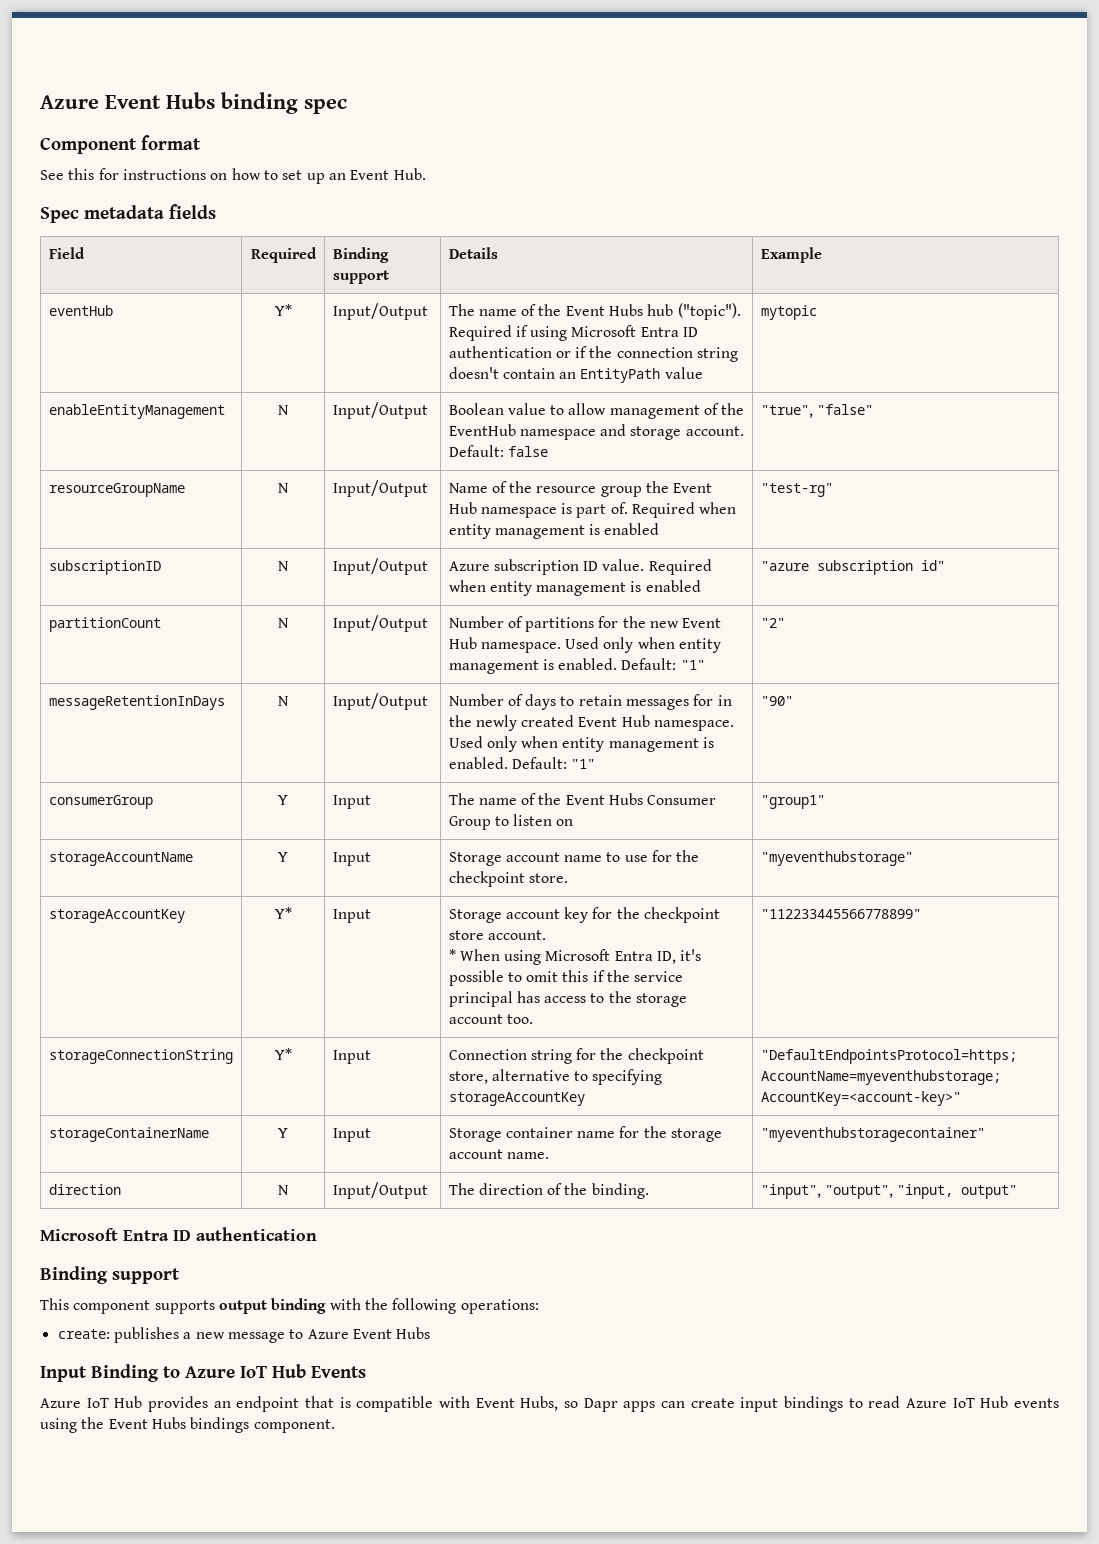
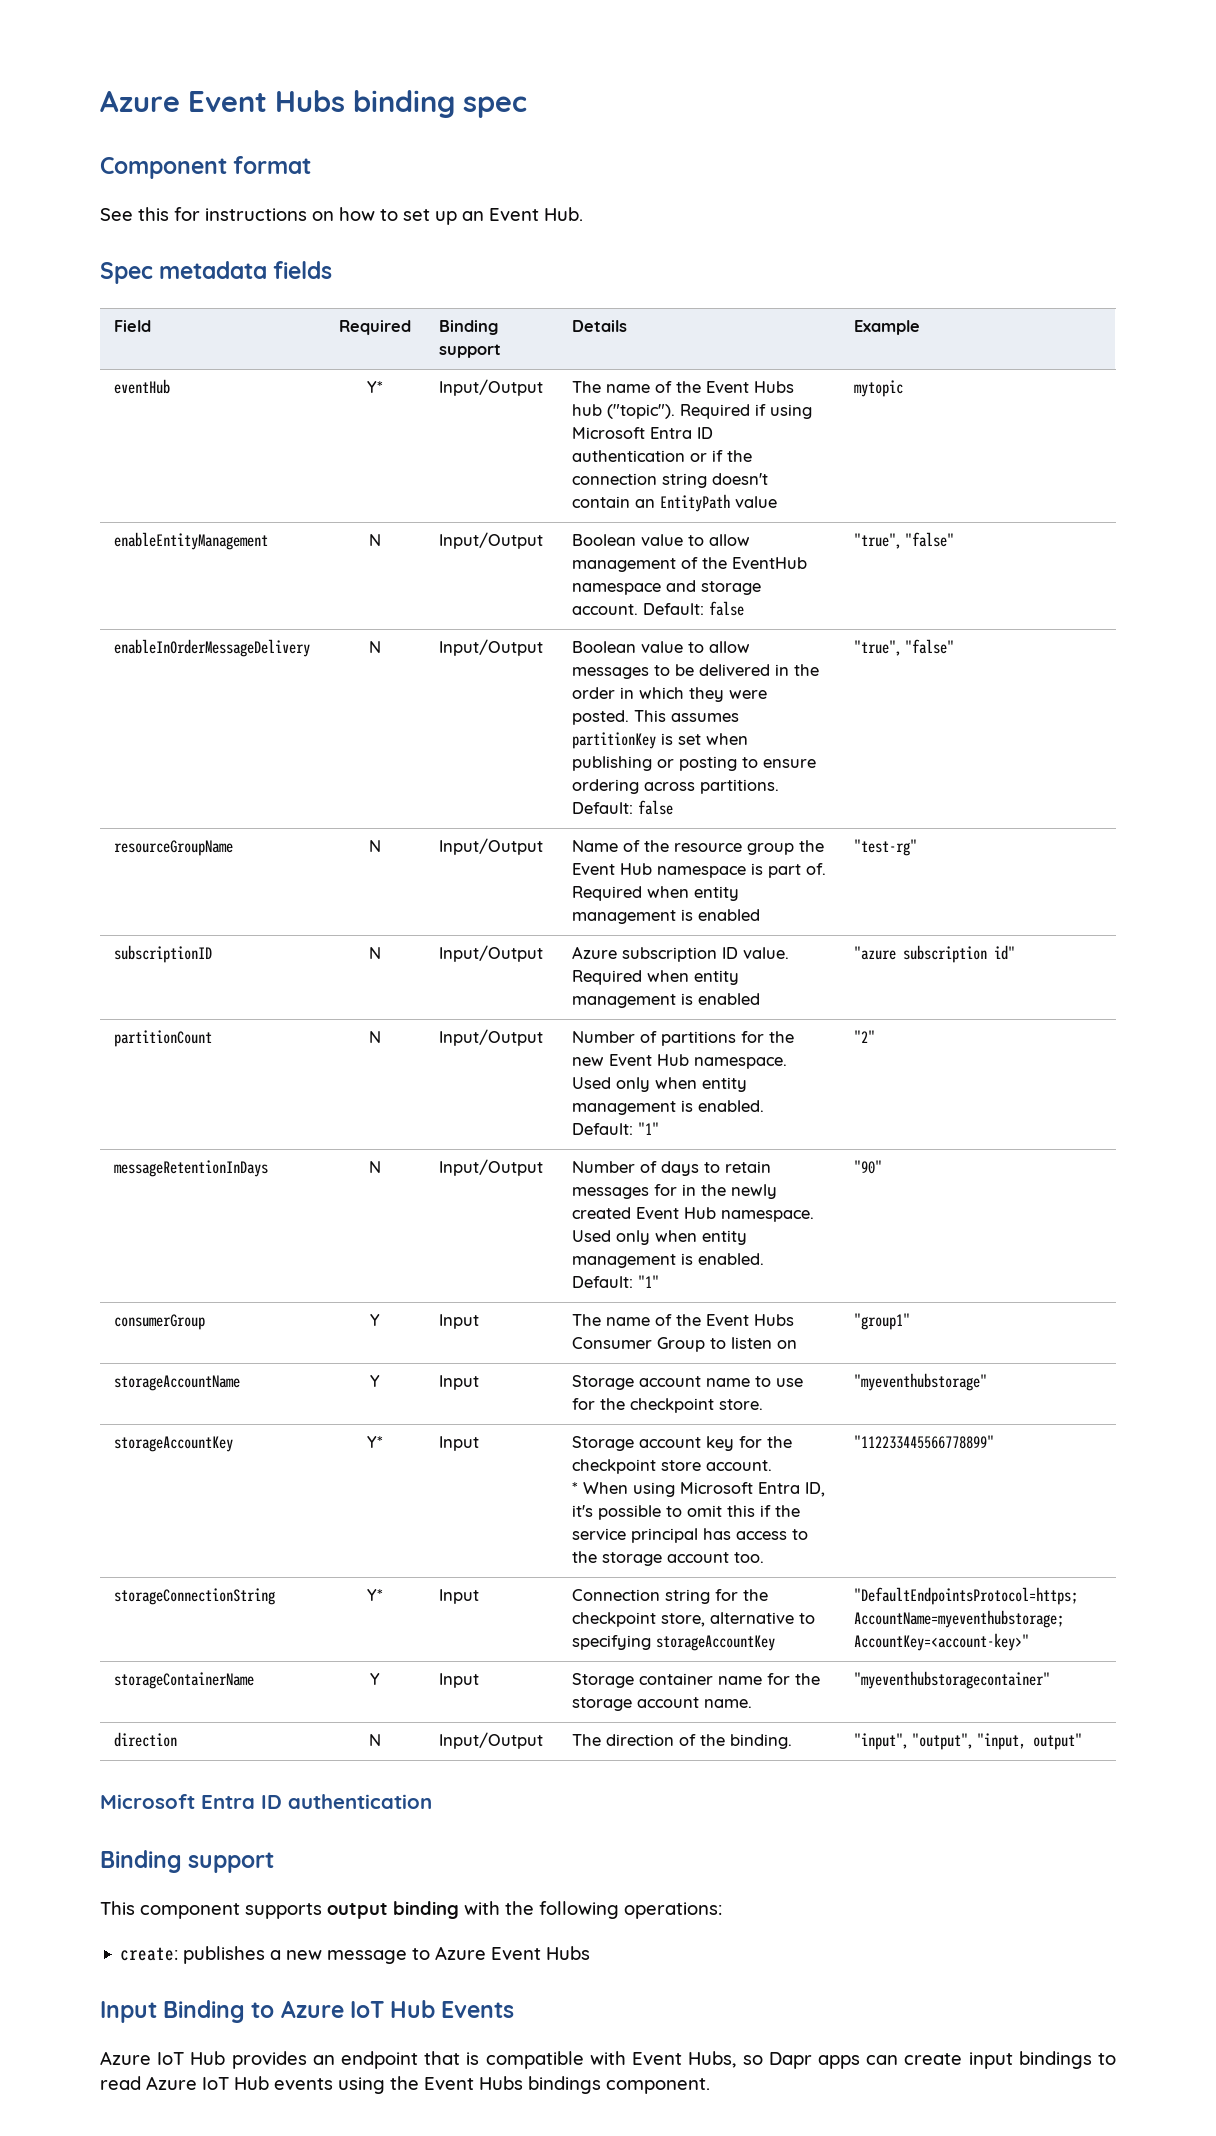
(873, 409) none -> [113,639,310,657] [369,641,381,653] [438,639,543,656] [571,641,750,653] [571,664,819,679] [571,687,767,702] [571,710,739,725] [571,732,748,749] [571,756,816,771] [571,779,779,794] [571,800,673,815] [853,639,954,656] // enableInOrderMessageDelivery | N | Input/Output | Boolean value to allow messages to be delivered in the order in which they were posted. This assumes partitionKey is set when publishing or posting to ensure ordering across partitions. Default: false | "true", "false"

